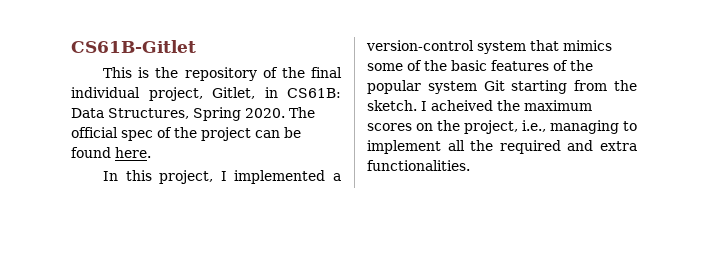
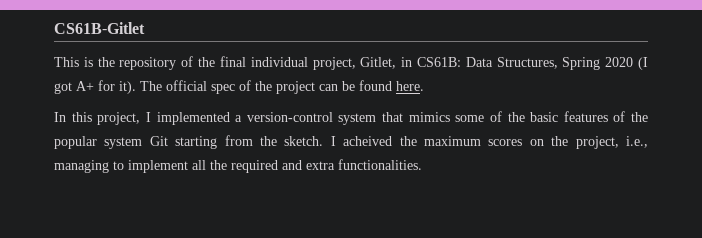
[245,108,285,118] 2020. -> [605,57,648,70] [54,80,136,94] 2020 (I got A+ for it).

